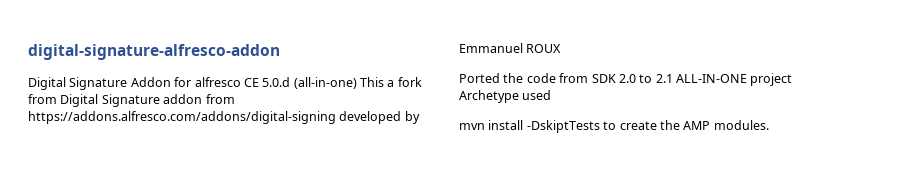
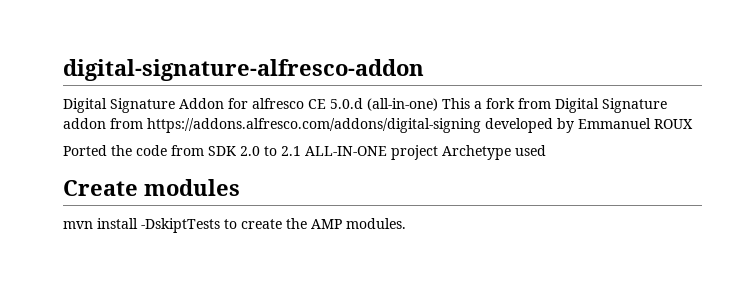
(552, 95) none -> [63,179,240,196] // Create modules

